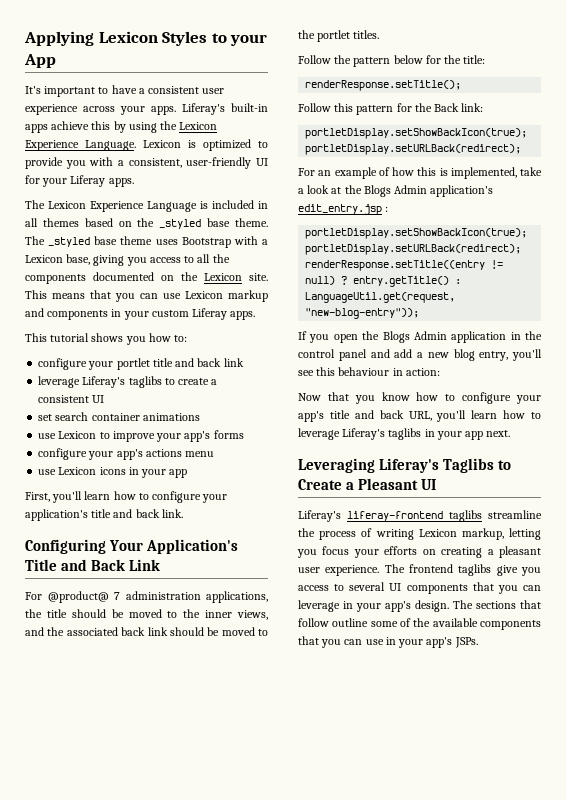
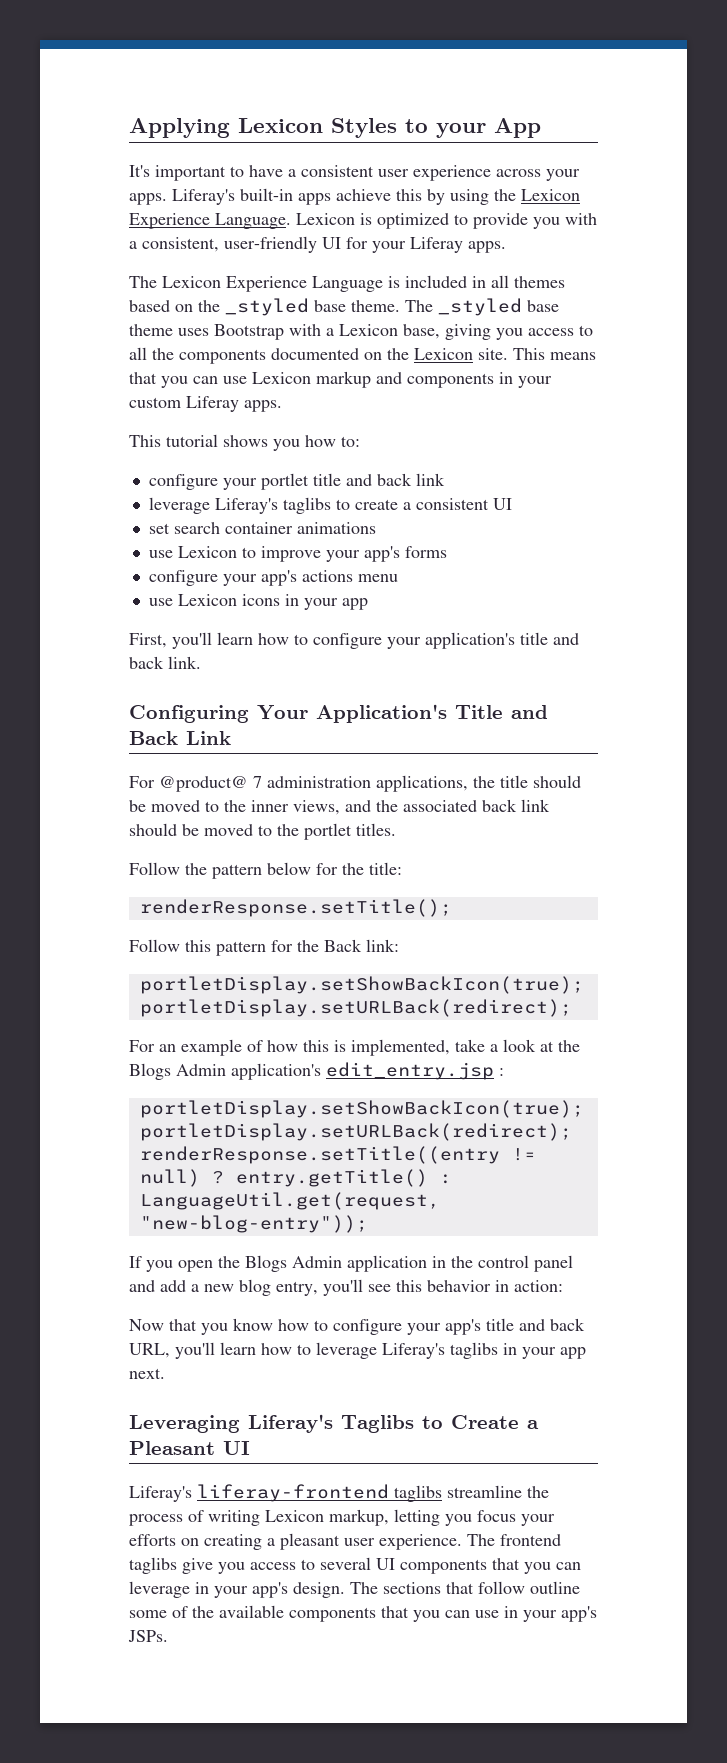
[338,367,390,376] behaviour -> [427,1280,491,1292] behavior

